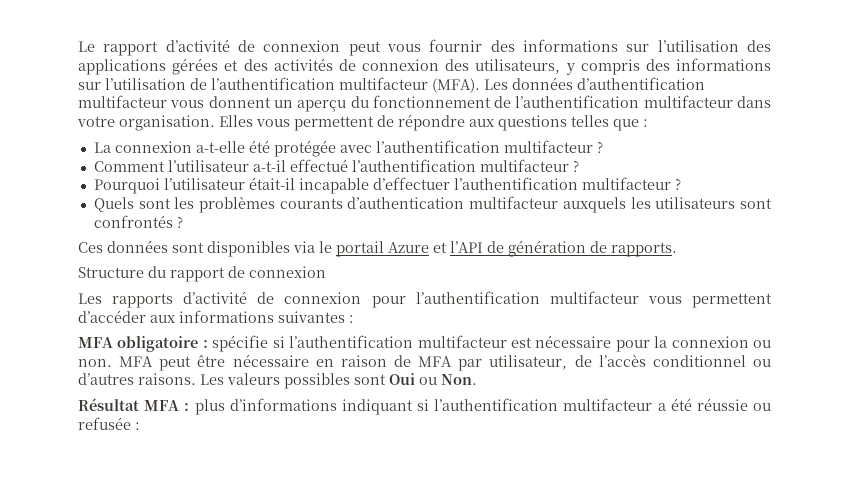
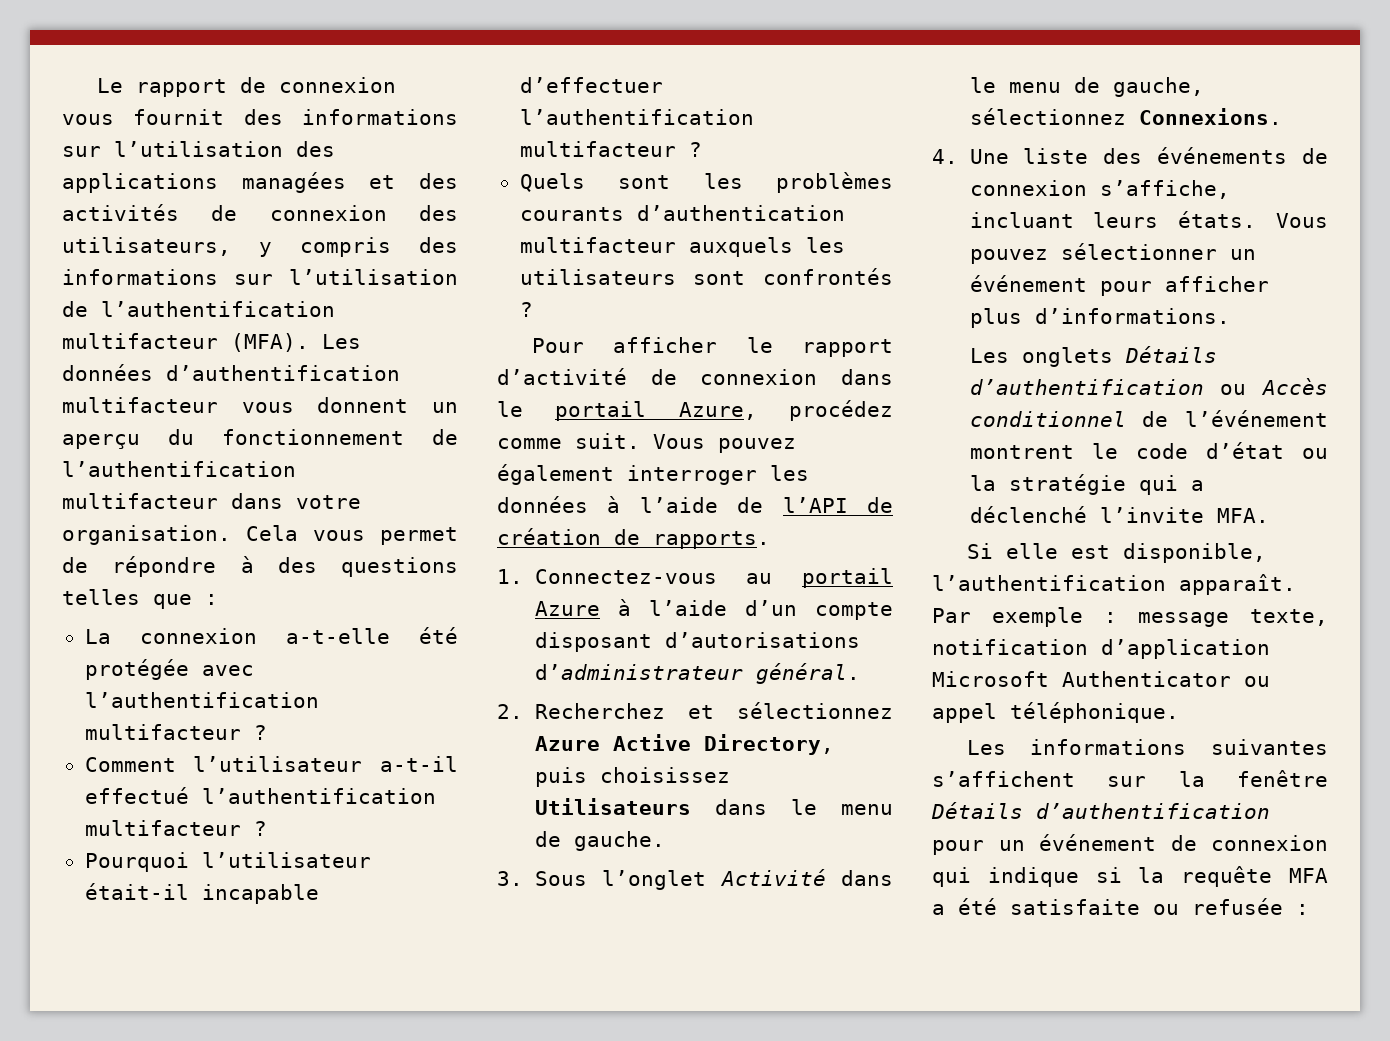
[165,39,483,56] d’activité de connexion peut vous fournir -> [239,77,396,93] [62,109,225,125] de connexion vous fournit
[172,58,219,75] gérées -> [241,172,346,193] managées
[219,114,495,131] Elles vous permettent de répondre aux -> [246,525,458,545] [62,556,317,577] Cela vous permet de répondre à des
[78,240,447,257] Ces données sont disponibles via le portail Azure et -> [531,337,893,357] [497,368,893,385] [497,400,893,421] [497,433,796,453] [497,464,809,485] [497,496,764,513] Pour afficher le rapport d’activité de connexion dans le portail Azure, procédez comme suit. Vous pouvez également interroger les données à l’aide de
[508,240,586,257] génération -> [497,528,601,545] création
[78,266,326,282] [78,291,772,308] [78,310,354,323] [78,335,771,352] [78,354,771,371] [78,373,477,389] [78,398,653,415] Structure du rapport de connexion // Les rapports d’activité de connexion pour l’authentification multifacteur vous permettent d’accéder aux informations suivantes : // MFA obligatoire : spécifie si l’authentification multifacteur est nécessaire pour la connexion ou non. MFA peut être nécessaire en raison de MFA par utilisateur, de l’accès conditionnel ou d’autres raisons. Les valeurs possibles sont Oui ou Non. // Résultat MFA : plus d’informations indiquant si l’authentification multifacteur -> [497,568,893,588] [534,599,893,620] [534,632,860,652] [534,663,860,684] [497,702,893,719] [534,734,834,755] [534,767,730,787] [534,798,893,815] [534,831,665,851] [497,869,893,890] [969,77,1204,97] [969,108,1282,125] [932,147,1328,164] [969,180,1230,199] [969,211,1328,228] [969,243,1256,264] [969,275,1269,296] [969,308,1230,328] [969,346,1217,367] [969,378,1328,395] [969,410,1328,427] [969,442,1328,459] [969,474,1204,495] [969,506,1269,523] [966,543,1266,563] [932,574,1296,595] [932,607,1328,627] [932,639,1270,659] [932,671,1270,687] [932,702,1179,723] [966,739,1328,755] [932,770,1328,787] [931,802,1270,819] [932,834,1328,855] [932,866,1328,887] 1. Connectez-vous au portail Azure à l’aide d’un compte disposant d’autorisations d’administrateur général. // 2. Recherchez et sélectionnez Azure Active Directory, puis choisissez Utilisateurs dans le menu de gauche. // 3. Sous l’onglet Activité dans le menu de gauche, sélectionnez Connexions. // 4. Une liste des événements de connexion s’affiche, incluant leurs états. Vous pouvez sélectionner un événement pour afficher plus d’informations. // Les onglets Détails d’authentification ou Accès conditionnel de l’événement montrent le code d’état ou la stratégie qui a déclenché l’invite MFA. // Si elle est disponible, l’authentification apparaît. Par exemple : message texte, notification d’application Microsoft Authenticator ou appel téléphonique. // Les informations suivantes s’affichent sur la fenêtre Détails d’authentification pour un événement de connexion qui indique si la requête MFA
[696,398,748,411] réussie -> [1010,899,1140,915] satisfaite

